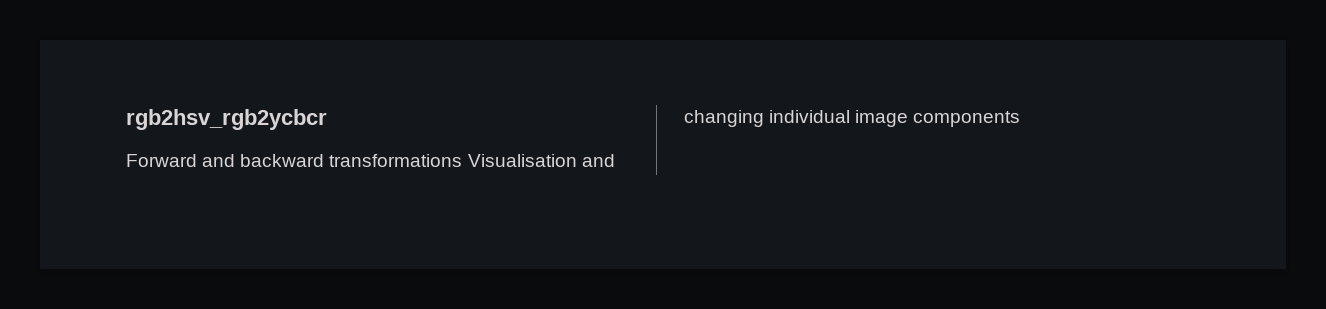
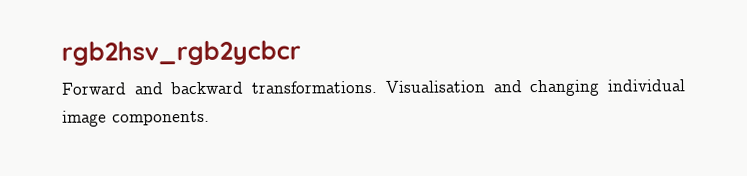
[329,154,463,167] transformations -> [251,80,379,94] transformations.
[913,111,1021,127] components -> [112,110,210,126] components.

